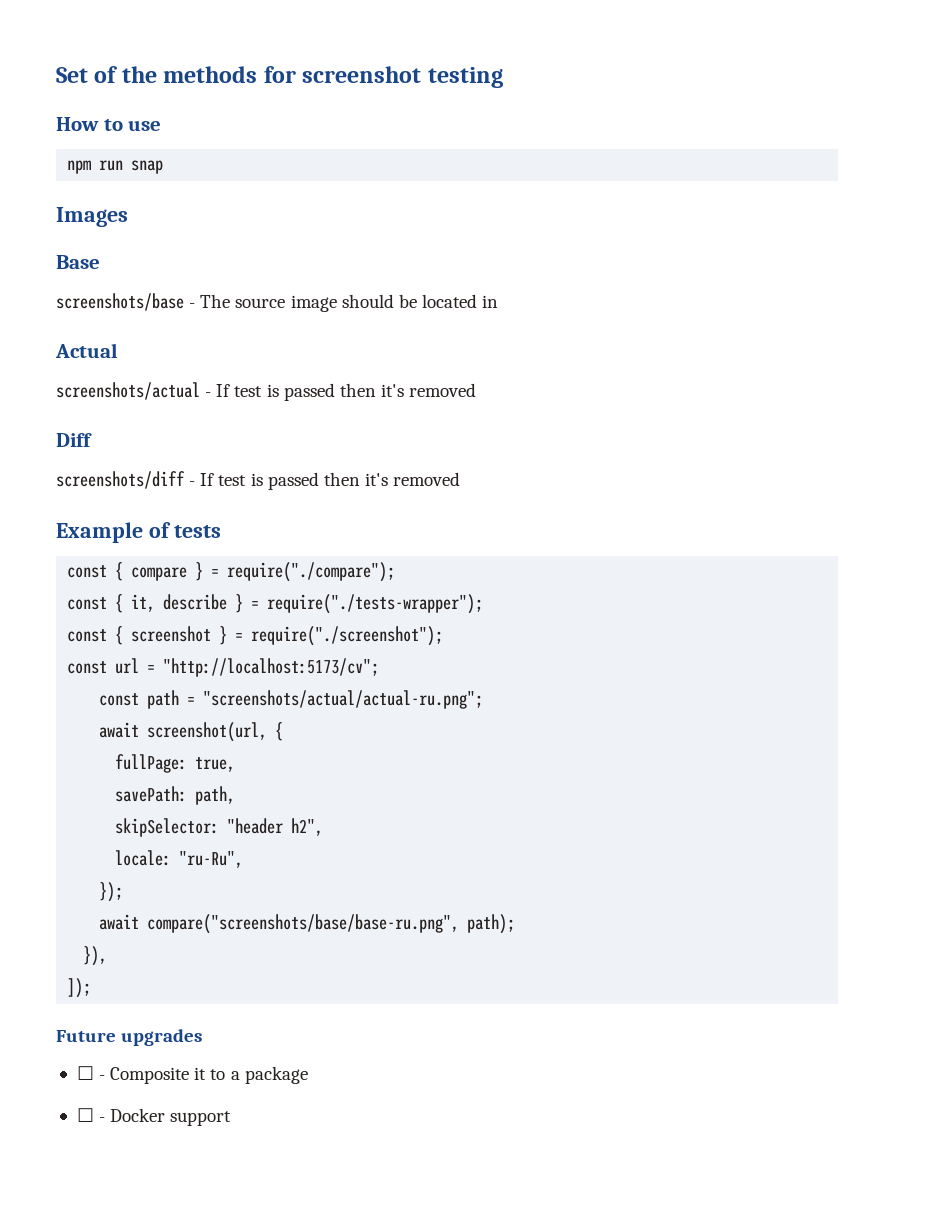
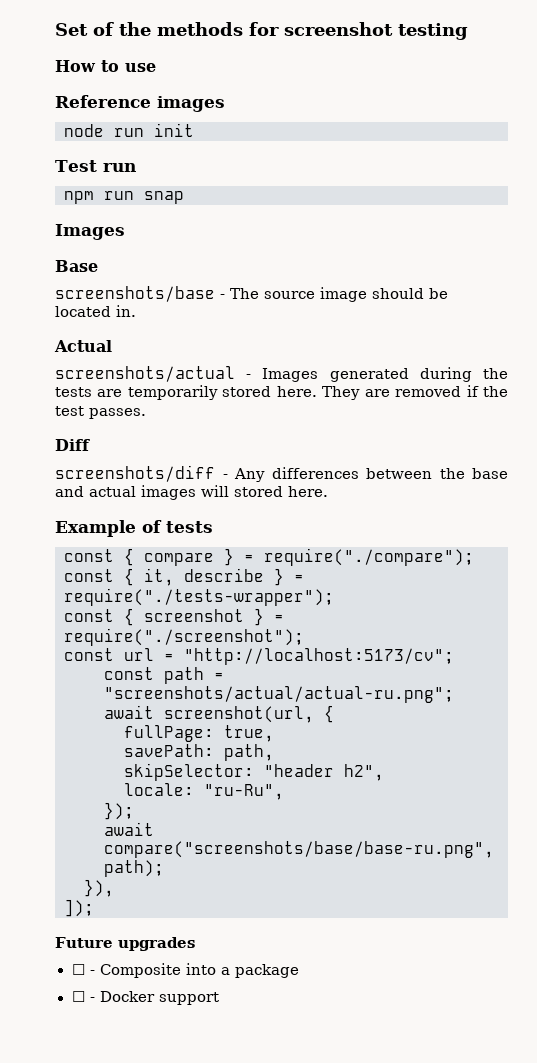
(162, 125) none -> [55,95,225,112] [64,123,194,137] [55,160,136,172] // Reference images // node run init // Test run
[482,295,499,308] in -> [116,305,136,317] in.
[216,383,477,401] [56,433,92,447] [56,471,461,490] If test is passed then it's removed // Diff // screenshots/diff - If test is passed then it's removed -> [262,367,508,382] [55,385,509,400] [55,406,146,419] [55,439,90,451] [55,465,508,482] [55,485,328,500] Images generated during the tests are temporarily stored here. They are removed if the test passes. // Diff // screenshots/diff - Any differences between the base and actual images will stored here.
[194,1067,226,1080] it to -> [185,963,216,975] into

